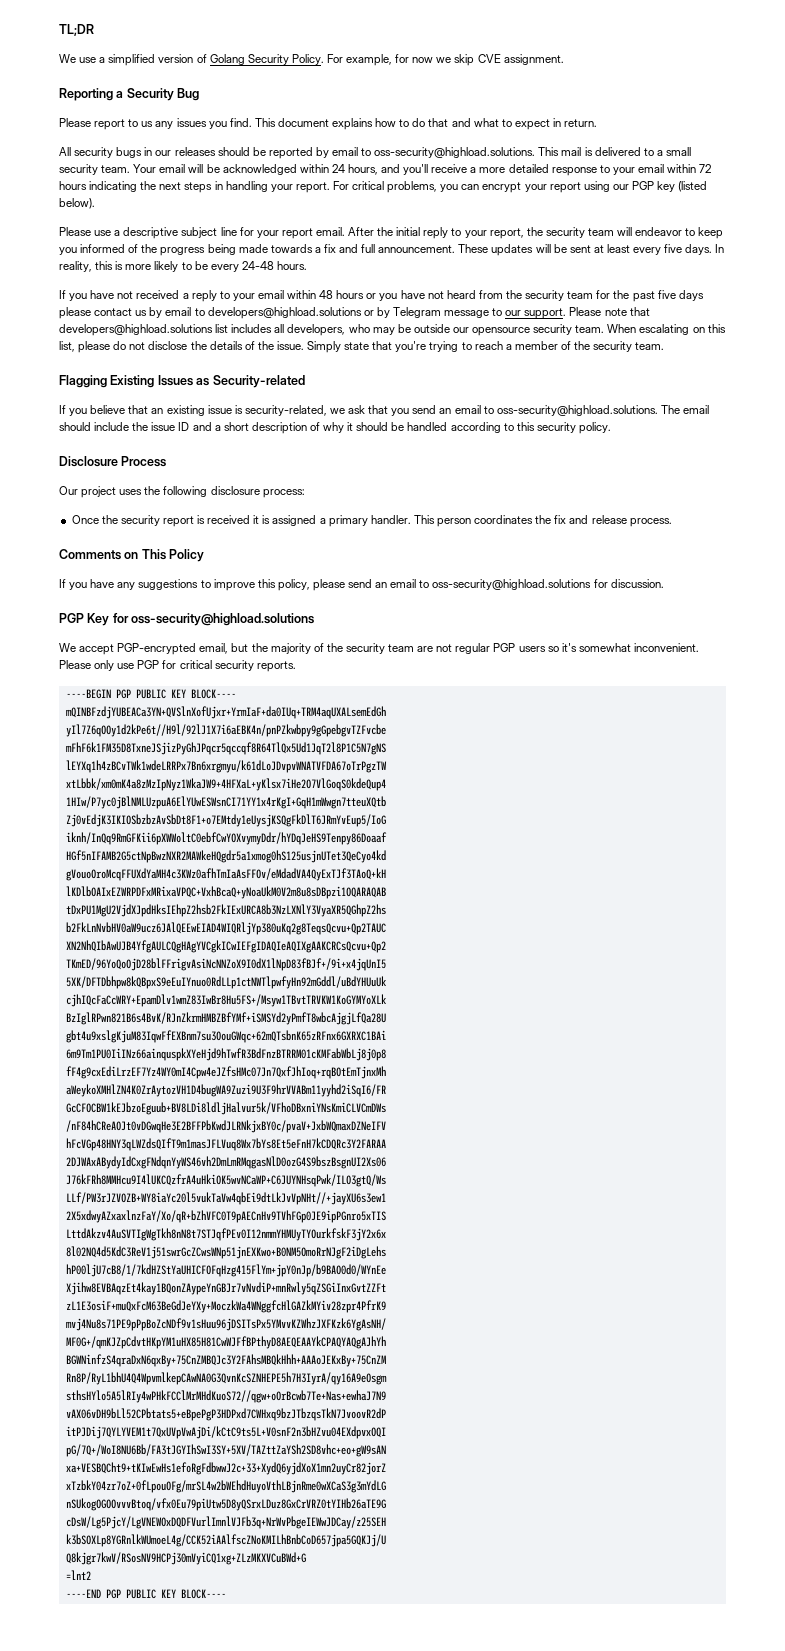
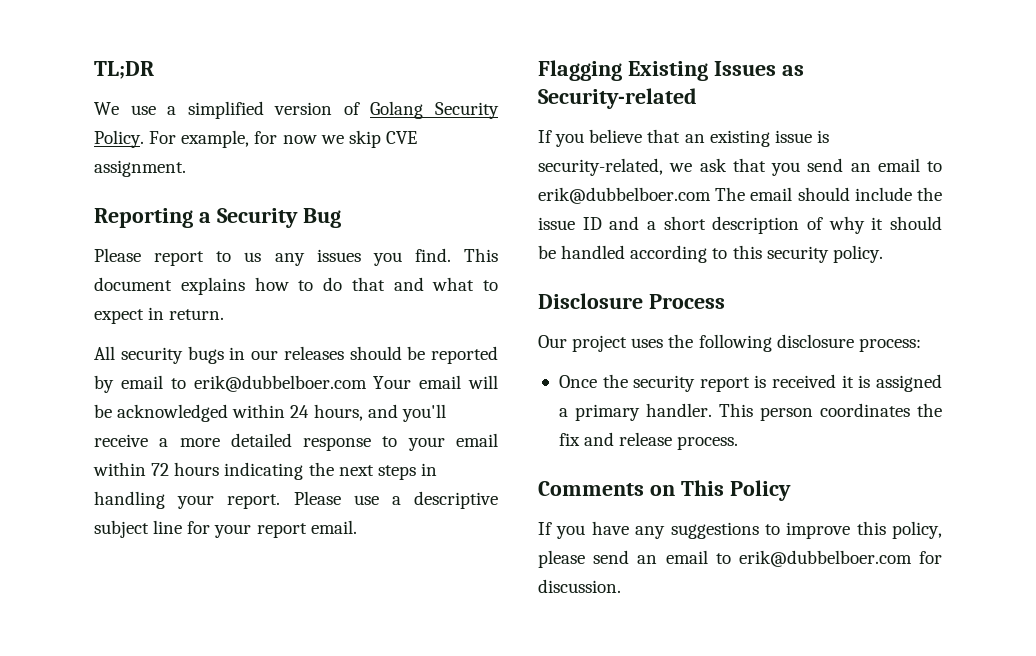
[374,147,691,158] [59,164,131,175] oss-security@highload.solutions. This mail is delivered to a small security team. -> [193,375,367,392] erik@dubbelboer.com
[332,181,708,193] [59,198,95,209] For critical problems, you can encrypt your report using our PGP key (listed below). // -> (281, 501) none
[348,227,724,239] [59,244,725,256] [59,261,307,272] [59,290,704,302] [59,307,650,319] [59,324,726,336] [59,341,665,353] After the initial reply to your report, the security team will endeavor to keep you informed of the progress being made towards a fix and full announcement. These updates will be sent at least every five days. In reality, this is more likely to be every 24-48 hours. // If you have not received a reply to your email within 48 hours or you have not heard from the security team for the past five days please contact us by email to developers@highload.solutions or by Telegram message to our support. Please note that developers@highload.solutions list includes all developers, who may be outside our opensource security team. When escalating on this list, please do not disclose the details of the issue. Simply state that you're trying to reach a member of the security team. -> (357, 527) none
[496,405,658,416] oss-security@highload.solutions. -> [538,187,711,204] erik@dubbelboer.com
[432,579,592,590] oss-security@highload.solutions -> [738,550,912,567] erik@dubbelboer.com
[59,613,315,626] [59,643,699,655] [59,660,296,672] [65,689,236,699] [65,706,386,719] [65,724,386,737] [65,742,386,755] [65,760,387,773] [65,778,386,791] [65,796,386,809] [65,814,386,827] [65,832,387,845] [65,850,386,863] [65,868,386,881] [65,886,386,899] [65,904,386,917] [65,922,386,935] [65,940,386,953] [65,958,386,971] [65,976,387,989] [65,994,387,1007] [65,1012,386,1025] [65,1030,386,1043] [65,1048,386,1061] [65,1066,386,1079] [65,1084,386,1097] [65,1102,386,1115] [65,1120,386,1133] [65,1138,386,1151] [65,1156,386,1169] [65,1174,386,1187] [65,1192,386,1205] [65,1210,386,1223] [65,1228,386,1241] [65,1246,386,1259] [65,1264,386,1277] [65,1282,386,1295] [65,1300,386,1313] [65,1318,386,1331] [65,1336,386,1349] [65,1354,386,1367] [65,1372,387,1385] [65,1390,386,1403] [65,1408,386,1421] [65,1426,386,1439] [65,1444,386,1457] [65,1462,386,1475] [65,1480,386,1493] [65,1498,386,1511] [65,1516,386,1529] [65,1534,386,1547] [65,1552,306,1565] [65,1570,91,1580] [65,1589,226,1599] // PGP Key for oss-security@highload.solutions // We accept PGP-encrypted email, but the majority of the security team are not regular PGP users so it's somewhat inconvenient. Please only use PGP for critical security reports. // ----BEGIN PGP PUBLIC KEY BLOCK---- // mQINBFzdjYUBEACa3YN+QVSlnXofUjxr+YrmIaF+da0IUq+TRM4aqUXALsemEdGh // yIl7Z6qOOy1d2kPe6t//H9l/92lJ1X7i6aEBK4n/pnPZkwbpy9gGpebgvTZFvcbe // mFhF6k1FM35D8TxneJSjizPyGhJPqcr5qccqf8R64TlQx5Ud1JqT2l8P1C5N7gNS // lEYXq1h4zBCvTWk1wdeLRRPx7Bn6xrgmyu/k61dLoJDvpvWNATVFDA67oTrPgzTW // xtLbbk/xm0mK4a8zMzIpNyz1WkaJW9+4HFXaL+yKlsx7iHe2O7VlGoqS0kdeQup4 // 1HIw/P7yc0jBlNMLUzpuA6ElYUwESWsnCI71YY1x4rKgI+GqH1mWwgn7tteuXQtb // Zj0vEdjK3IKIOSbzbzAvSbDt8F1+o7EMtdy1eUysjKSQgFkDlT6JRmYvEup5/IoG // iknh/InQq9RmGFKii6pXWWoltC0ebfCwYOXvymyDdr/hYDqJeHS9Tenpy86Doaaf // HGf5nIFAMB2G5ctNpBwzNXR2MAWkeHQgdr5a1xmog0hS125usjnUTet3QeCyo4kd // gVouoOroMcqFFUXdYaMH4c3KWz0afhTmIaAsFFOv/eMdadVA4QyExTJf3TAoQ+kH // lKDlbOAIxEZWRPDFxMRixaVPQC+VxhBcaQ+yNoaUkM0V2m8u8sDBpzi1OQARAQAB // tDxPU1MgU2VjdXJpdHksIEhpZ2hsb2FkIExURCA8b3NzLXNlY3VyaXR5QGhpZ2hs // b2FkLnNvbHV0aW9ucz6JAlQEEwEIAD4WIQRljYp380uKq2g8TeqsQcvu+Qp2TAUC // XN2NhQIbAwUJB4YfgAULCQgHAgYVCgkICwIEFgIDAQIeAQIXgAAKCRCsQcvu+Qp2 // TKmED/96YoQoOjD28blFFrigvAsiNcNNZoX9I0dX1lNpD83fBJf+/9i+x4jqUnI5 // 5XK/DFTDbhpw8kQBpxS9eEuIYnuo0RdLLp1ctNWTlpwfyHn92mGddl/uBdYHUuUk // cjhIQcFaCcWRY+EpamDlv1wmZ83IwBr8Hu5FS+/Msyw1TBvtTRVKW1KoGYMYoXLk // BzIglRPwn821B6s4BvK/RJnZkrmHMBZBfYMf+iSMSYd2yPmfT8wbcAjgjLfQa28U // gbt4u9xslgKjuM83IqwFfEXBnm7su3OouGWqc+62mQTsbnK65zRFnx6GXRXC1BAi // 6m9Tm1PU0IiINz66ainquspkXYeHjd9hTwfR3BdFnzBTRRM01cKMFabWbLj8j0p8 // fF4g9cxEdiLrzEF7Yz4WY0mI4Cpw4eJZfsHMc07Jn7QxfJhIoq+rqBOtEmTjnxMh // aWeykoXMHlZN4K0ZrAytozVH1D4bugWA9Zuzi9U3F9hrVVABm11yyhd2iSqI6/FR // GcCFOCBW1kEJbzoEguub+BV8LDi8ldljHalvur5k/VFhoDBxniYNsKmiCLVCmDWs // /nF84hCReAOJt0vDGwqHe3E2BFFPbKwdJLRNkjxBY0c/pvaV+JxbWQmaxDZNeIFV // hFcVGp48HNY3qLWZdsQIfT9m1masJFLVuq8Wx7bYs8Et5eFnH7kCDQRc3Y2FARAA // 2DJWAxABydyIdCxgFNdqnYyWS46vh2DmLmRMqgasNlD0ozG4S9bszBsgnUI2Xs06 // J76kFRh8MMHcu9I4lUKCQzfrA4uHkiOK5wvNCaWP+C6JUYNHsqPwk/ILO3gtQ/Ws // LLf/PW3rJZVOZB+WY8iaYc20l5vukTaVw4qbEi9dtLkJvVpNHt//+jayXU6s3ew1 // 2X5xdwyAZxaxlnzFaY/Xo/qR+bZhVFC0T9pAECnHv9TVhFGp0JE9ipPGnro5xTIS // LttdAkzv4AuSVTIgWgTkh8nN8t7STJqfPEv0I12nmmYHMUyTYOurkfskF3jY2x6x // 8l02NQ4d5KdC3ReV1j51swrGcZCwsWNp51jnEXKwo+B0NM5OmoRrNJgF2iDgLehs // hP00ljU7cB8/1/7kdHZStYaUHICFOFqHzg415FlYm+jpY0nJp/b9BAO0d0/WYnEe // Xjihw8EVBAqzEt4kay1BQonZAypeYnGBJr7vNvdiP+mnRwly5qZSGiInxGvtZZFt // zL1E3osiF+muQxFcM63BeGdJeYXy+MoczkWa4WNggfcHlGAZkMYiv28zpr4PfrK9 // mvj4Nu8s71PE9pPpBoZcNDf9v1sHuu96jDSITsPx5YMvvKZWhzJXFKzk6YgAsNH/ // MF0G+/qmKJZpCdvtHKpYM1uHX85H81CwWJFfBPthyD8AEQEAAYkCPAQYAQgAJhYh // BGWNinfzS4qraDxN6qxBy+75CnZMBQJc3Y2FAhsMBQkHhh+AAAoJEKxBy+75CnZM // Rn8P/RyL1bhU4Q4WpvmlkepCAwNA0G3QvnKcSZNHEPE5h7H3IyrA/qy16A9eOsgm // sthsHYlo5A5lRIy4wPHkFCClMrMHdKuoS72//qgw+oOrBcwb7Te+Nas+ewhaJ7N9 // vAX06vDH9bLl52CPbtats5+eBpePgP3HDPxd7CWHxq9bzJTbzqsTkN7JvoovR2dP // itPJDij7QYLYVEM1t7QxUVpVwAjDi/kCtC9ts5L+V0snF2n3bHZvu04EXdpvxOQI // pG/7Q+/WoI8NU6Bb/FA3tJGYIhSwI3SY+5XV/TAZttZaYSh2SD8vhc+eo+gW9sAN // xa+VESBQCht9+tKIwEwHs1efoRgFdbwwJ2c+33+XydQ6yjdXoX1mn2uyCr82jorZ // xTzbkY04zr7oZ+0fLpouOFg/mrSL4w2bWEhdHuyoVthLBjnRme0wXCaS3g3mYdLG // nSUkogOGOOvvvBtoq/vfx0Eu79piUtw5D8yQSrxLDuz8GxCrVRZ0tYIHb26aTE9G // cDsW/Lg5PjcY/LgVNEWOxDQDFVurlImnlVJFb3q+NrWvPbgeIEWwJDCay/z25SEH // k3bSOXLp8YGRnlkWUmoeL4g/CCK52iAAlfscZNoKMILhBnbCoD657jpa5GQKJj/U // Q8kjgr7kwV/RSosNV9HCPj30mVyiCQ1xg+ZLzMKXVCuBWd+G // =lnt2 // ----END PGP PUBLIC KEY BLOCK---- -> (621, 586) none

